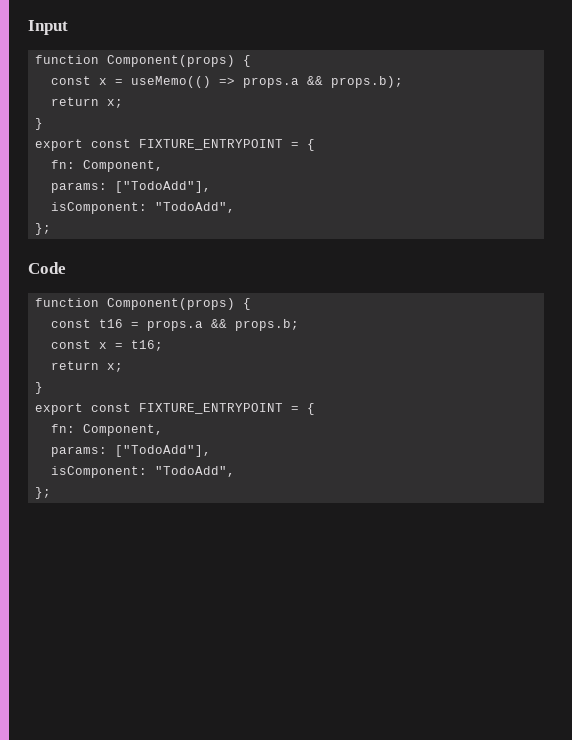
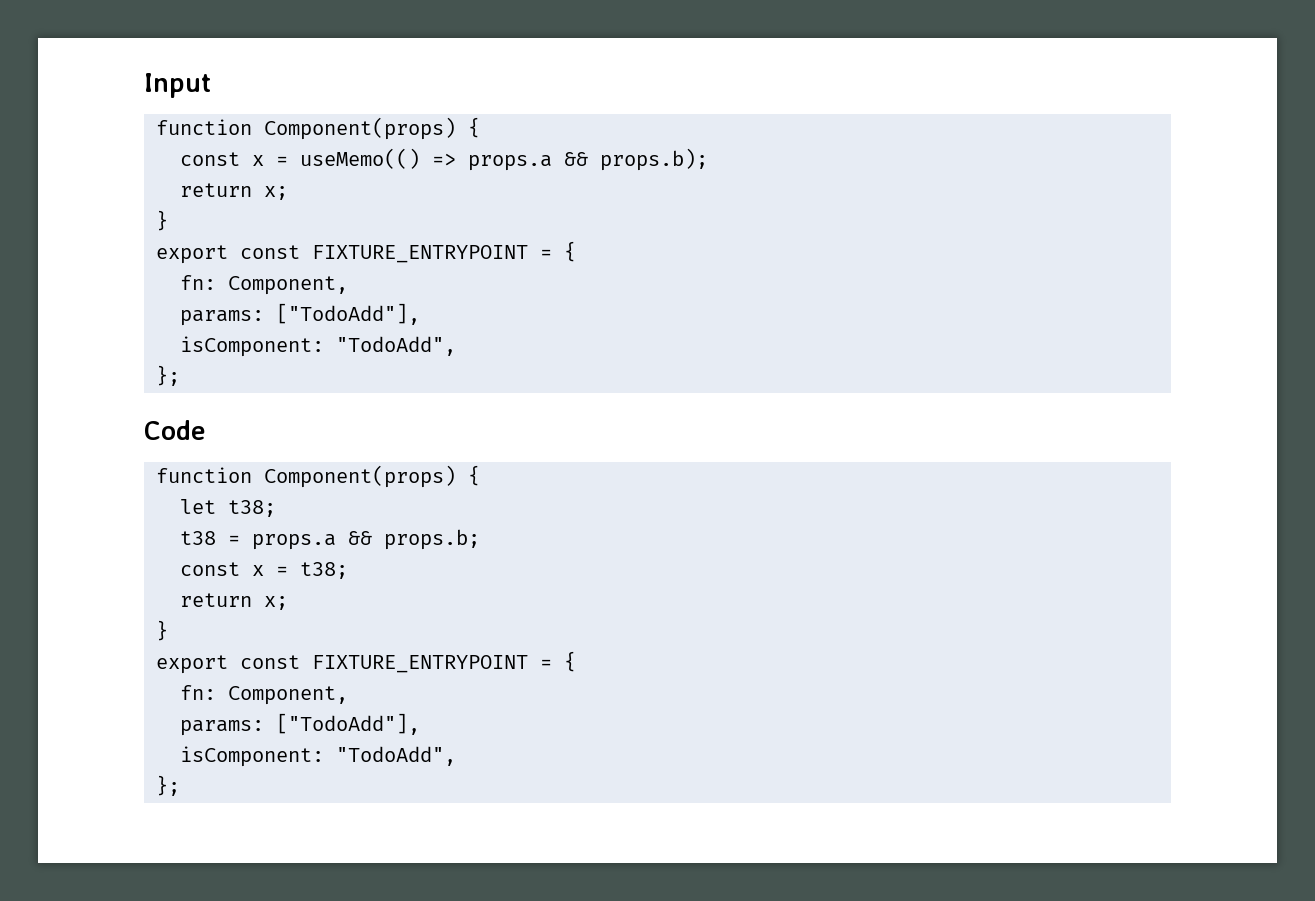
[51,319,124,328] const t16 -> [180,499,277,517] [180,531,217,545] let t38; // t38
[131,340,164,351] t16; -> [300,562,349,579] t38;

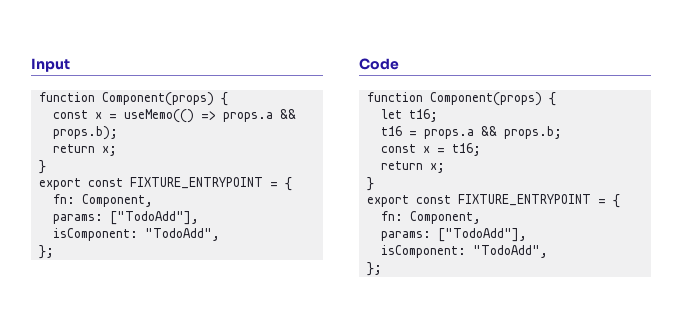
[228,500,277,517] [180,531,217,545] t38; // t38 -> [408,109,438,122] [380,126,402,136] t16; // t16
[300,562,349,579] t38; -> [451,143,481,156] t16;

